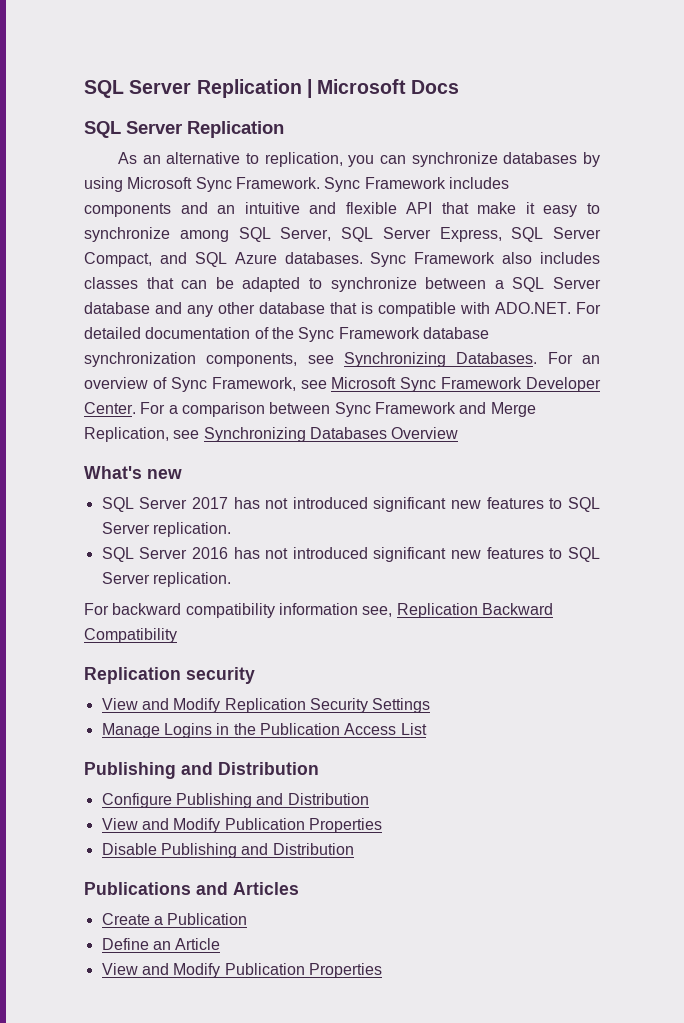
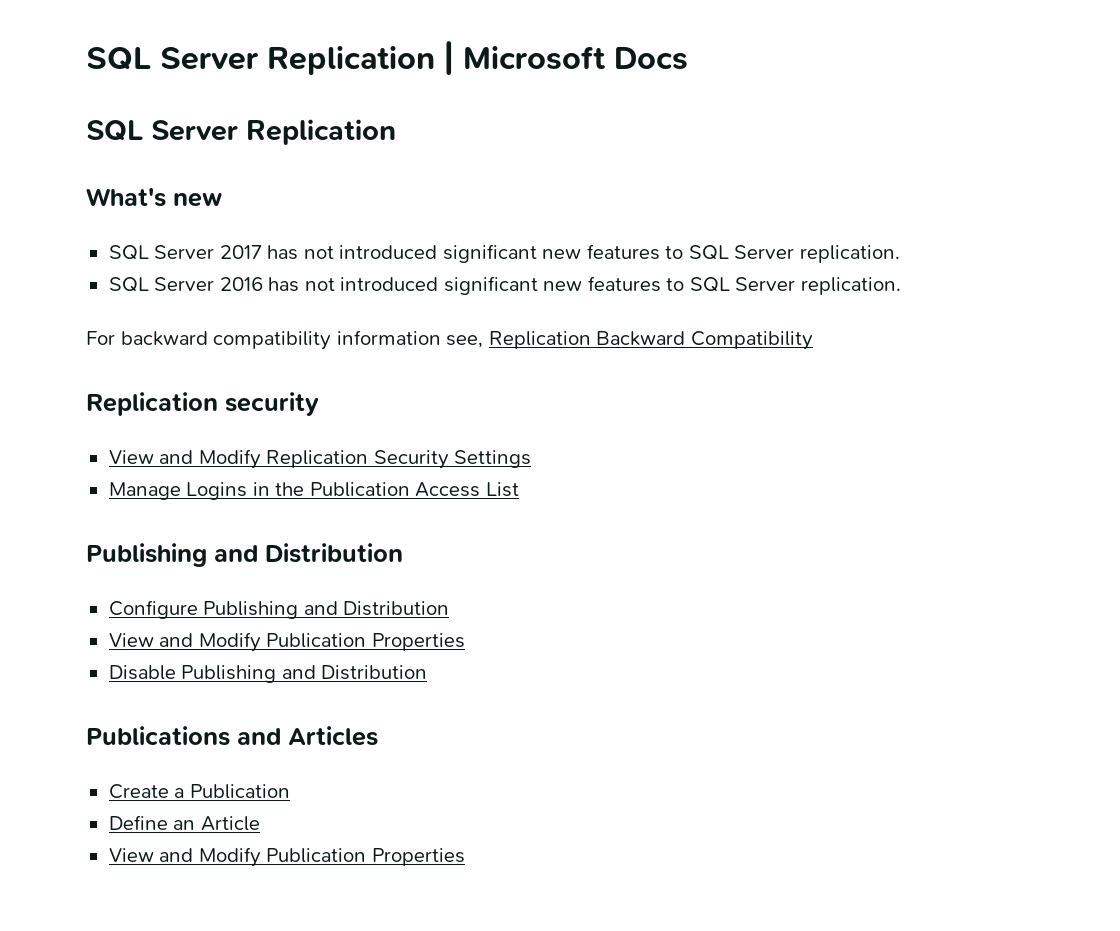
[118,152,600,167] [84,177,509,192] [84,202,601,217] [84,227,601,242] [84,252,600,267] [84,277,601,292] [84,302,601,317] [84,327,489,342] [84,352,600,367] [84,377,601,392] [84,402,536,417] [84,427,459,442] // As an alternative to replication, you can synchronize databases by using Microsoft Sync Framework. Sync Framework includes components and an intuitive and flexible API that make it easy to synchronize among SQL Server, SQL Server Express, SQL Server Compact, and SQL Azure databases. Sync Framework also includes classes that can be adapted to synchronize between a SQL Server database and any other database that is compatible with ADO.NET. For detailed documentation of the Sync Framework database synchronization components, see Synchronizing Databases. For an overview of Sync Framework, see Microsoft Sync Framework Developer Center. For a comparison between Sync Framework and Merge Replication, see Synchronizing Databases Overview -> (396, 132) none

